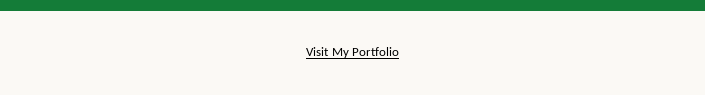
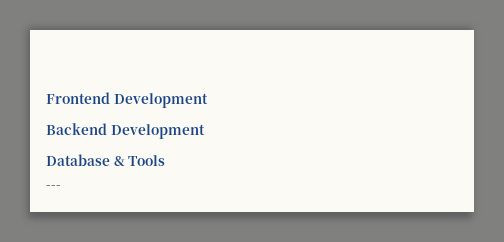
[306,47,399,58] Visit My Portfolio -> [46,92,208,108] [46,123,205,139] [46,154,166,166] [46,185,61,189] Frontend Development // Backend Development // Database & Tools // ---

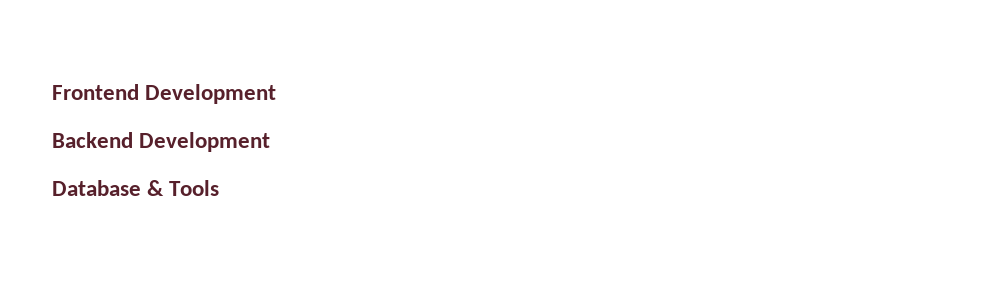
[46,185,61,189] // --- -> (220, 188) none

